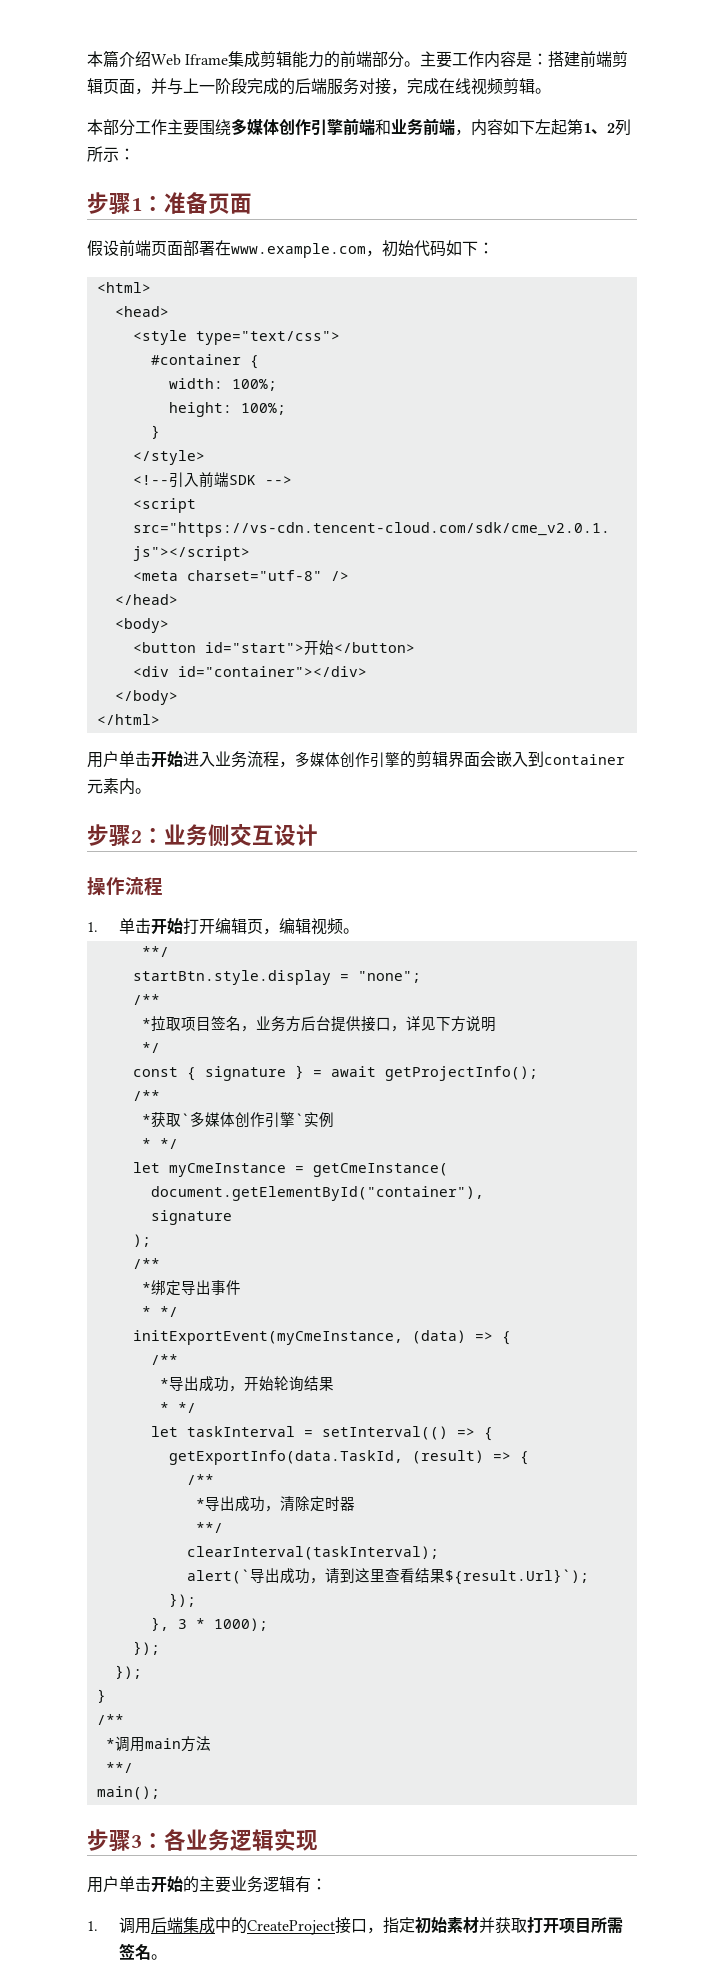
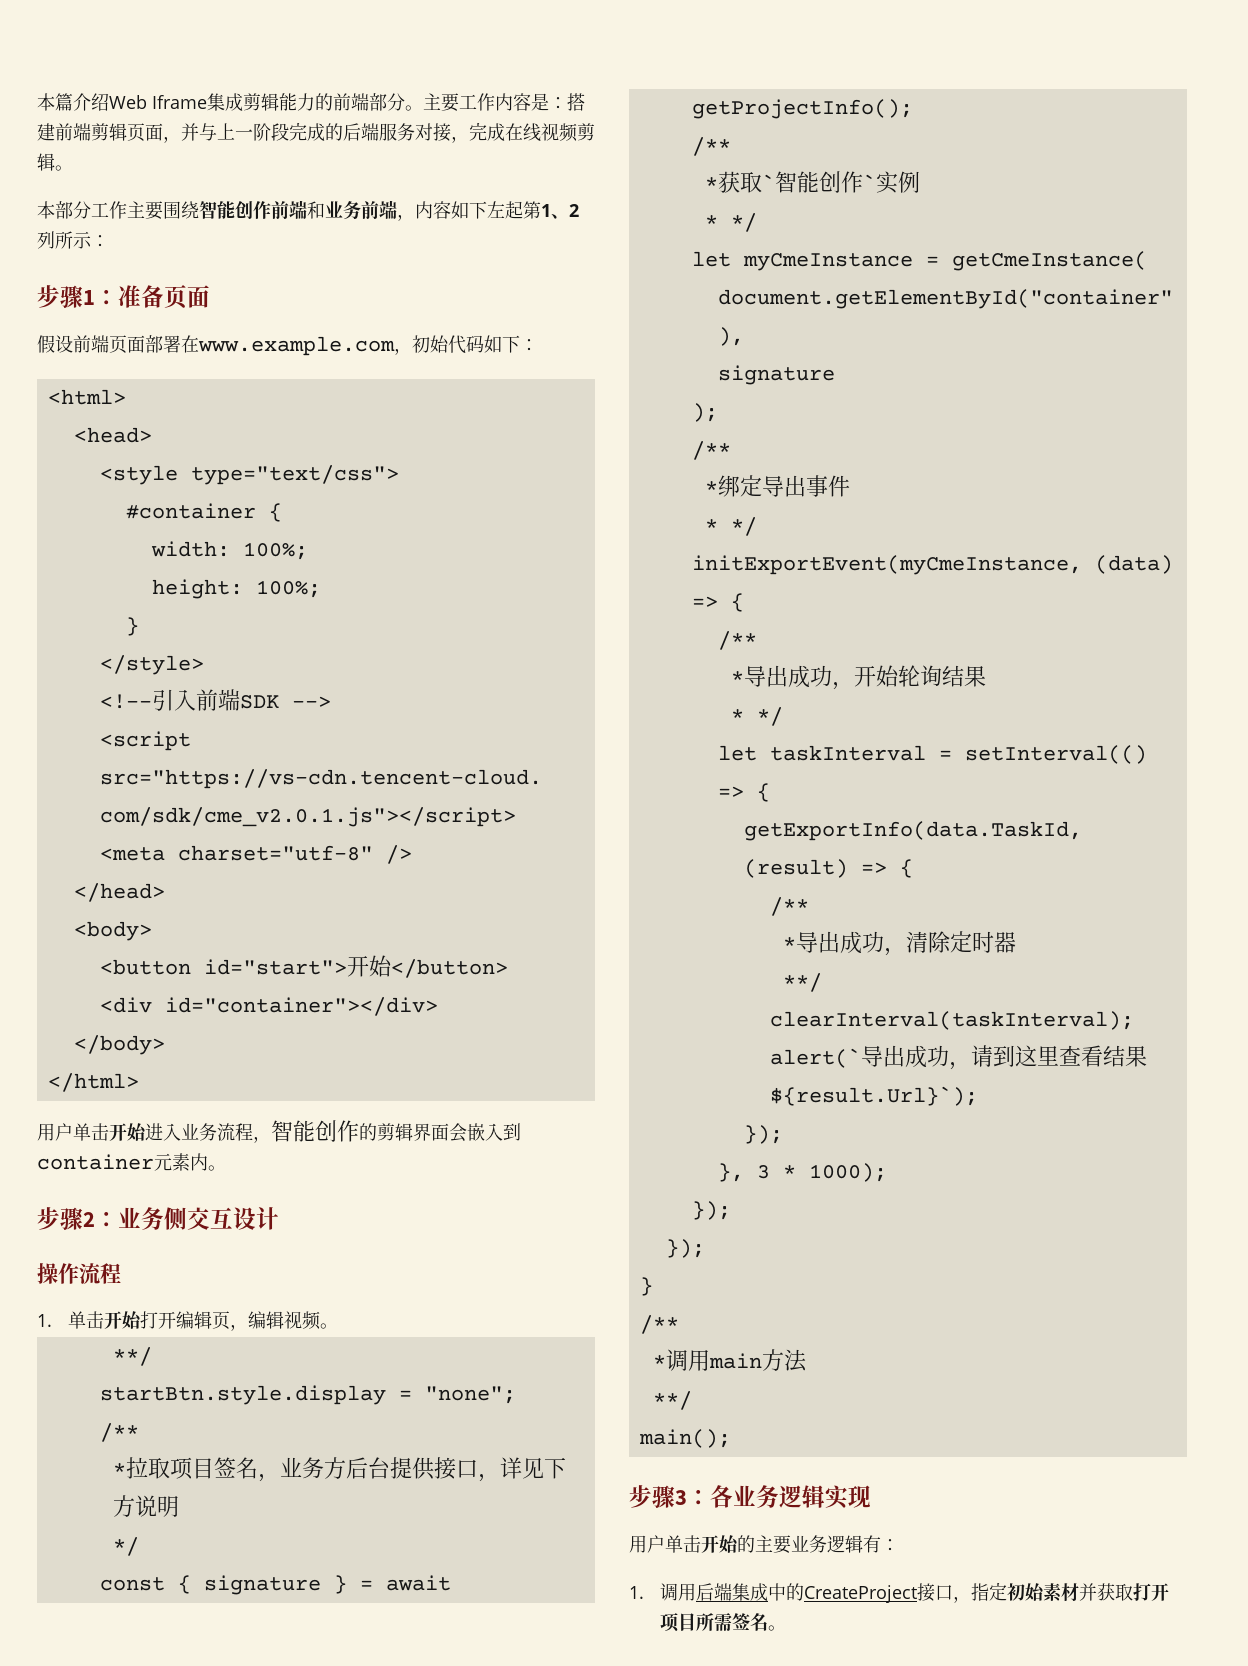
[231,119,343,135] 多媒体创作引擎 -> [199,200,271,219] 智能创作
[295,751,400,768] 多媒体创作引擎 -> [271,1120,359,1142] 智能创作
[189,1111,295,1128] 多媒体创作引擎 -> [774,171,863,193] 智能创作

